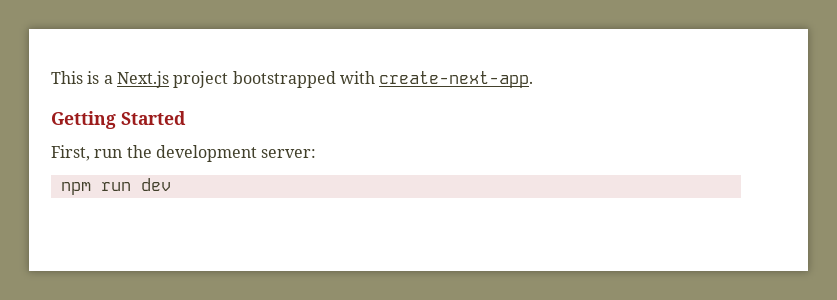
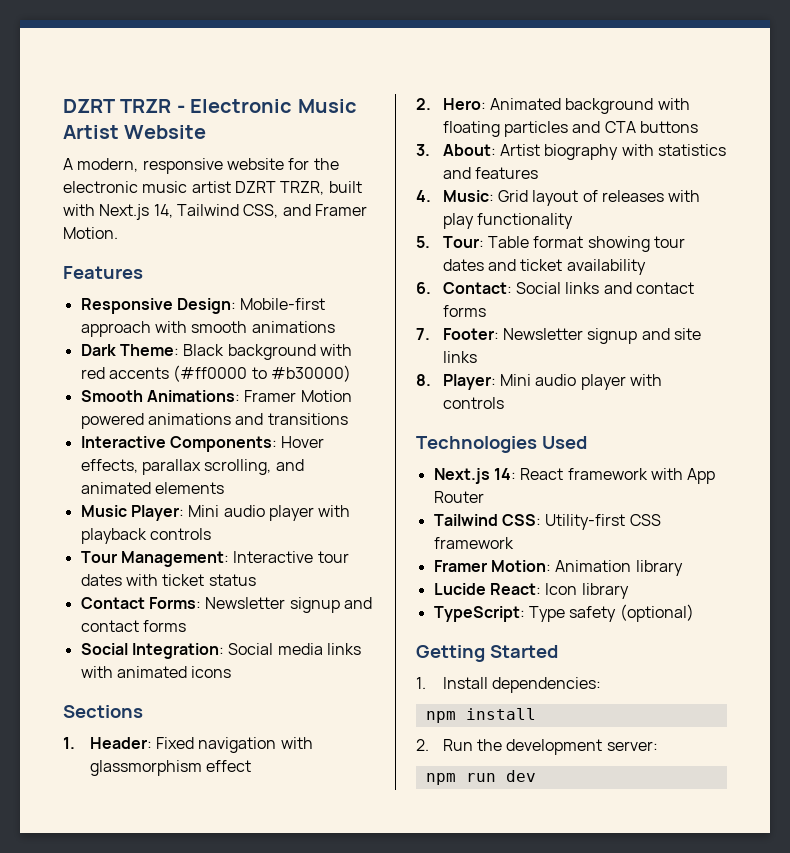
[51,71,534,88] [51,111,186,129] [51,145,123,161] This is a Next.js project bootstrapped with create-next-app. // Getting Started // First, run -> [63,99,357,113] [63,125,207,139] [63,158,339,174] [63,181,362,195] [63,204,367,220] [63,227,118,239] [63,266,143,279] [80,298,326,314] [80,321,335,337] [80,344,352,360] [80,365,351,382] [80,390,352,402] [80,413,348,429] [80,436,325,452] [80,459,304,475] [80,482,224,494] [80,505,351,521] [80,528,211,544] [80,551,349,567] [80,574,256,586] [80,597,372,613] [80,620,186,632] [80,643,361,659] [80,666,232,678] [63,705,143,718] [63,737,313,753] [89,760,251,776] [416,98,690,114] [442,121,698,137] [416,144,726,160] [442,167,538,179] [416,190,701,206] [442,213,573,229] [416,236,685,252] [442,259,646,275] [416,282,694,294] [442,305,486,317] [416,328,701,344] [442,351,477,363] [416,374,662,390] [442,397,504,409] [416,436,587,453] [433,468,716,484] [433,491,484,503] [433,514,661,530] [433,537,514,549] [433,560,683,576] [433,583,629,599] [433,604,694,622] [416,645,558,662] [416,677,601,693] [425,708,536,723] [416,739,473,751] DZRT TRZR - Electronic Music Artist Website // A modern, responsive website for the electronic music artist DZRT TRZR, built with Next.js 14, Tailwind CSS, and Framer Motion. // Features // Responsive Design: Mobile-first approach with smooth animations // Dark Theme: Black background with red accents (#ff0000 to #b30000) // Smooth Animations: Framer Motion powered animations and transitions // Interactive Components: Hover effects, parallax scrolling, and animated elements // Music Player: Mini audio player with playback controls // Tour Management: Interactive tour dates with ticket status // Contact Forms: Newsletter signup and contact forms // Social Integration: Social media links with animated icons // Sections // 1. Header: Fixed navigation with glassmorphism effect // 2. Hero: Animated background with floating particles and CTA buttons // 3. About: Artist biography with statistics and features // 4. Music: Grid layout of releases with play functionality // 5. Tour: Table format showing tour dates and ticket availability // 6. Contact: Social links and contact forms // 7. Footer: Newsletter signup and site links // 8. Player: Mini audio player with controls // Technologies Used // Next.js 14: React framework with App Router // Tailwind CSS: Utility-first CSS framework // Framer Motion: Animation library // Lucide React: Icon library // TypeScript: Type safety (optional) // Getting Started // 1. Install dependencies: // npm install // 2. Run

